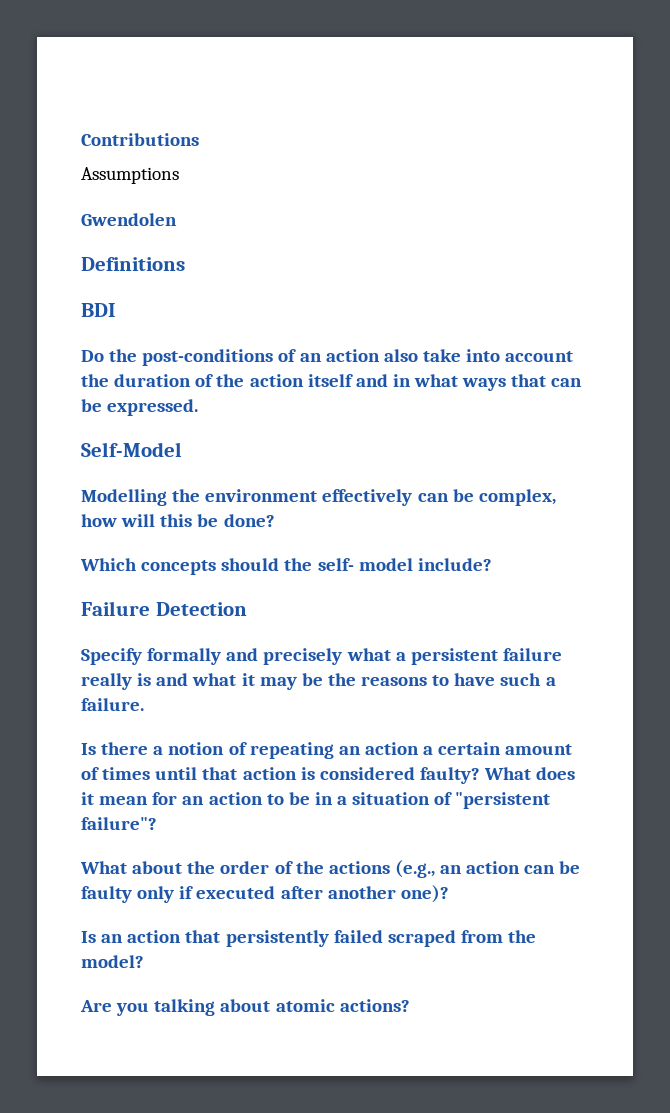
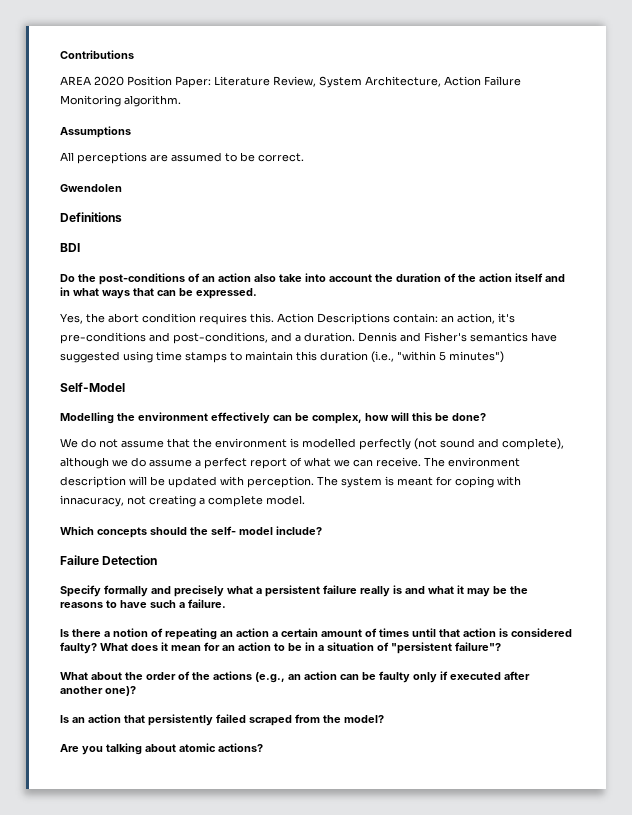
[81,167,179,184] Assumptions -> [60,76,521,88] [60,95,181,107] [60,126,131,138] [60,152,304,164] AREA 2020 Position Paper: Literature Review, System Architecture, Action Failure Monitoring algorithm. // Assumptions // All perceptions are assumed to be correct.
(199, 407) none -> [60,313,515,325] [60,332,557,344] [60,351,504,363] // Yes, the abort condition requires this. Action Descriptions contain: an action, it's pre-conditions and post-conditions, and a duration. Dennis and Fisher's semantics have suggested using time stamps to maintain this duration (i.e., "within 5 minutes")
(275, 520) none -> [60,438,564,450] [60,457,520,469] [60,476,521,488] [60,495,305,507] // We do not assume that the environment is modelled perfectly (not sound and complete), although we do assume a perfect report of what we can receive. The environment description will be updated with perception. The system is meant for coping with innacuracy, not creating a complete model.

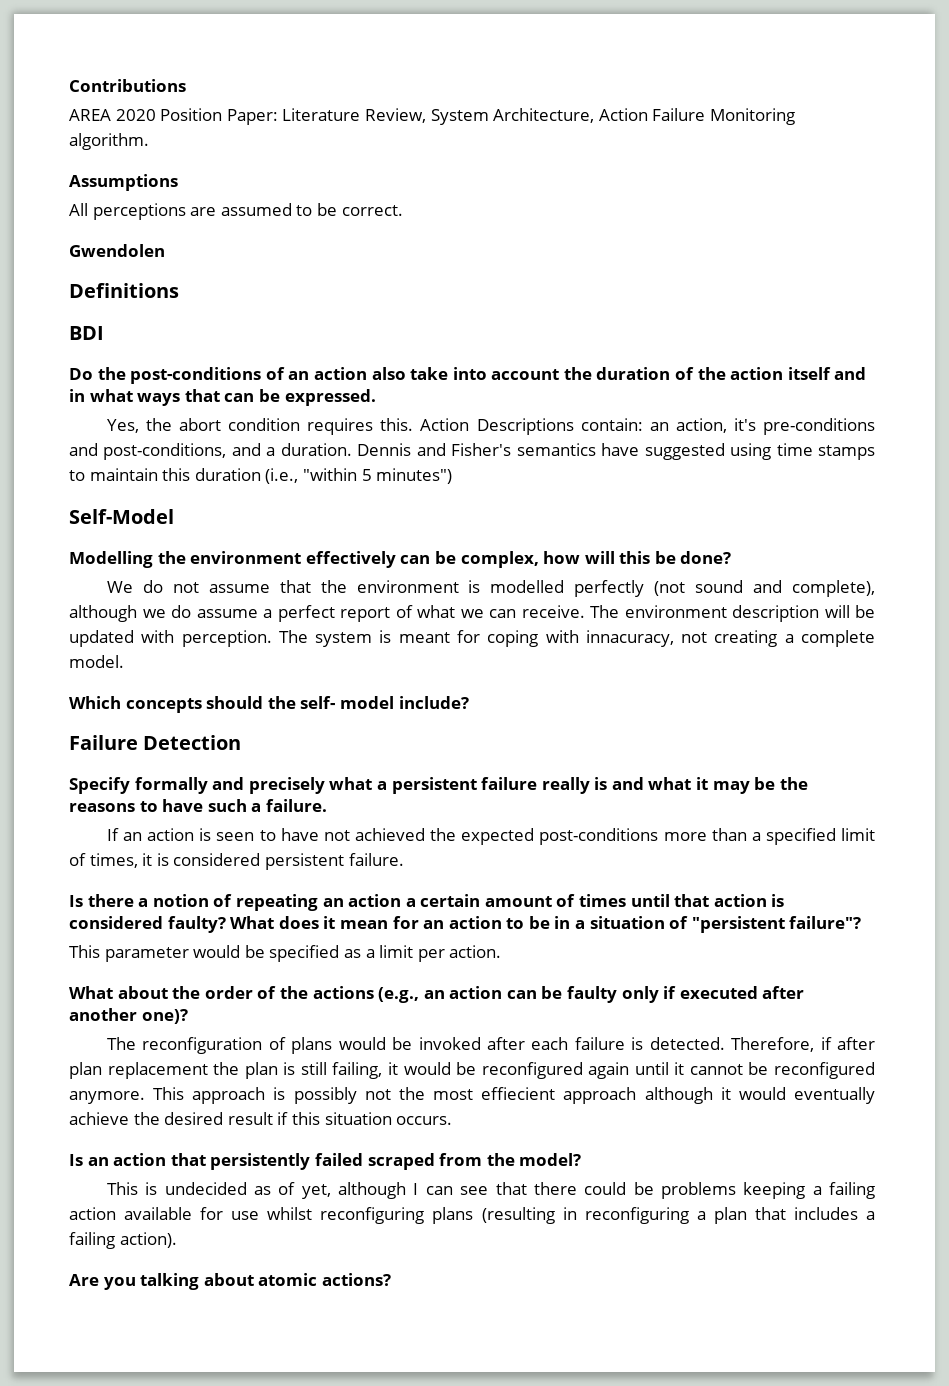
(226, 603) none -> [106,828,876,845] [69,853,404,870] // If an action is seen to have not achieved the expected post-conditions more than a specified limit of times, it is considered persistent failure.
(501, 646) none -> [69,945,502,962] // This parameter would be specified as a limit per action.
(136, 691) none -> [106,1037,876,1054] [69,1062,875,1079] [69,1087,875,1104] [69,1112,453,1125] // The reconfiguration of plans would be invoked after each failure is detected. Therefore, if after plan replacement the plan is still failing, it would be reconfigured again until it cannot be reconfigured anymore. This approach is possibly not the most effiecient approach although it would eventually achieve the desired result if this situation occurs.
(384, 719) none -> [106,1182,876,1199] [69,1207,875,1224] [69,1232,177,1249] // This is undecided as of yet, although I can see that there could be problems keeping a failing action available for use whilst reconfiguring plans (resulting in reconfiguring a plan that includes a failing action).

